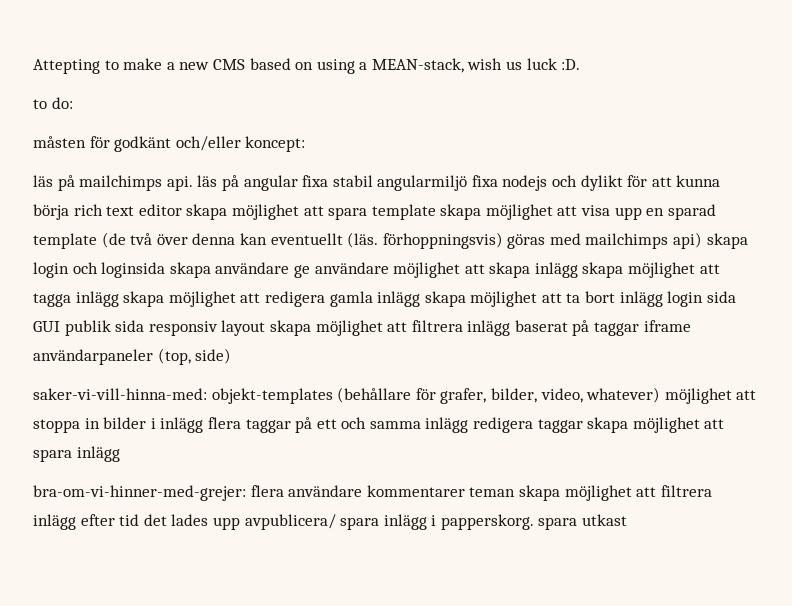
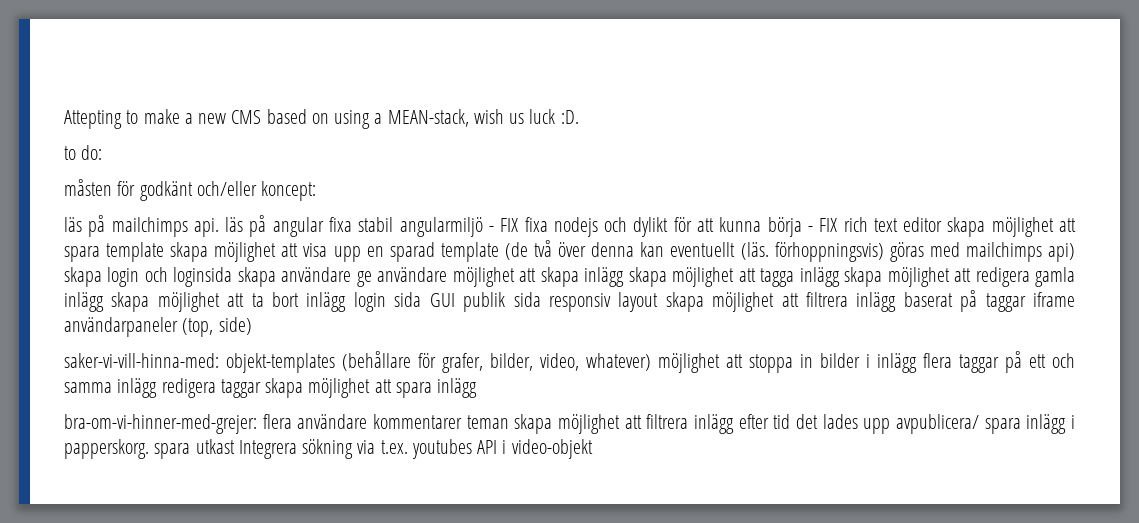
(468, 183) none -> [488,218,519,232] - FIX
(69, 212) none -> [807,218,838,232] - FIX
(628, 520) none -> [238,439,593,459] Integrera sökning via t.ex. youtubes API i video-objekt

